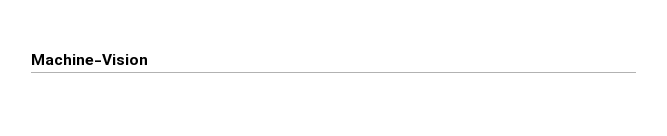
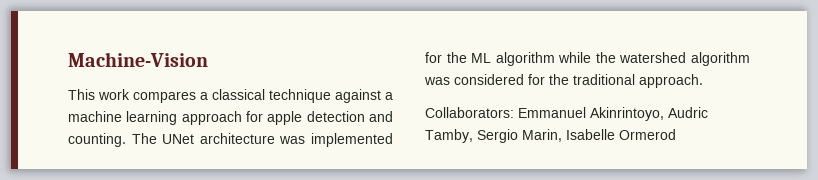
(148, 59) none -> [68,89,393,103] [68,111,394,125] [68,133,393,147] [425,52,750,66] [424,74,703,88] [425,107,708,121] [425,129,676,143] // This work compares a classical technique against a machine learning approach for apple detection and counting. The UNet architecture was implemented for the ML algorithm while the watershed algorithm was considered for the traditional approach. // Collaborators: Emmanuel Akinrintoyo, Audric Tamby, Sergio Marin, Isabelle Ormerod

